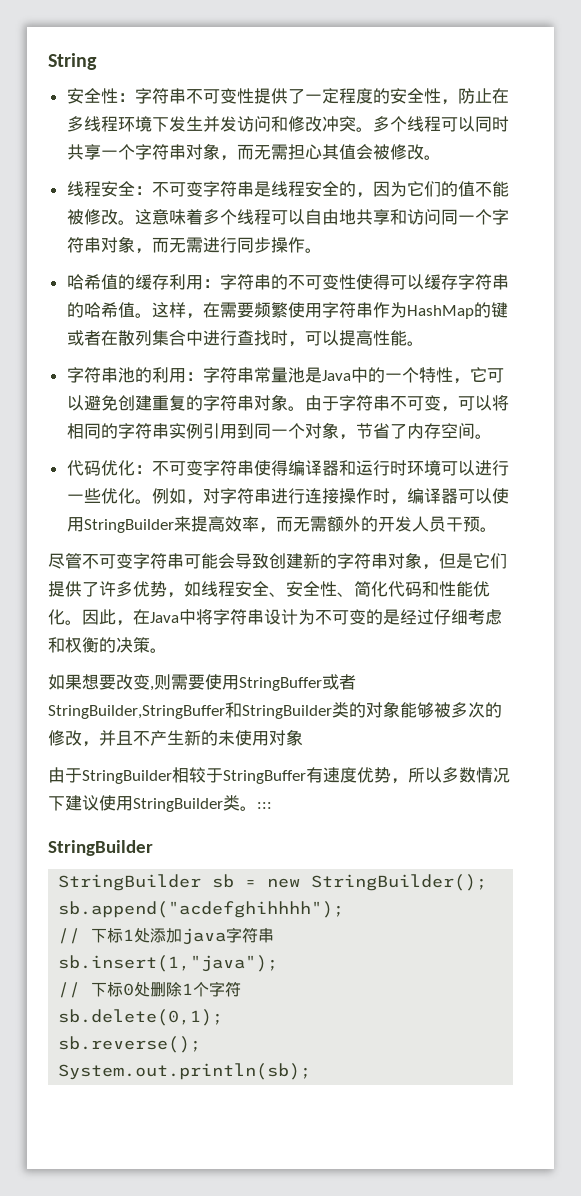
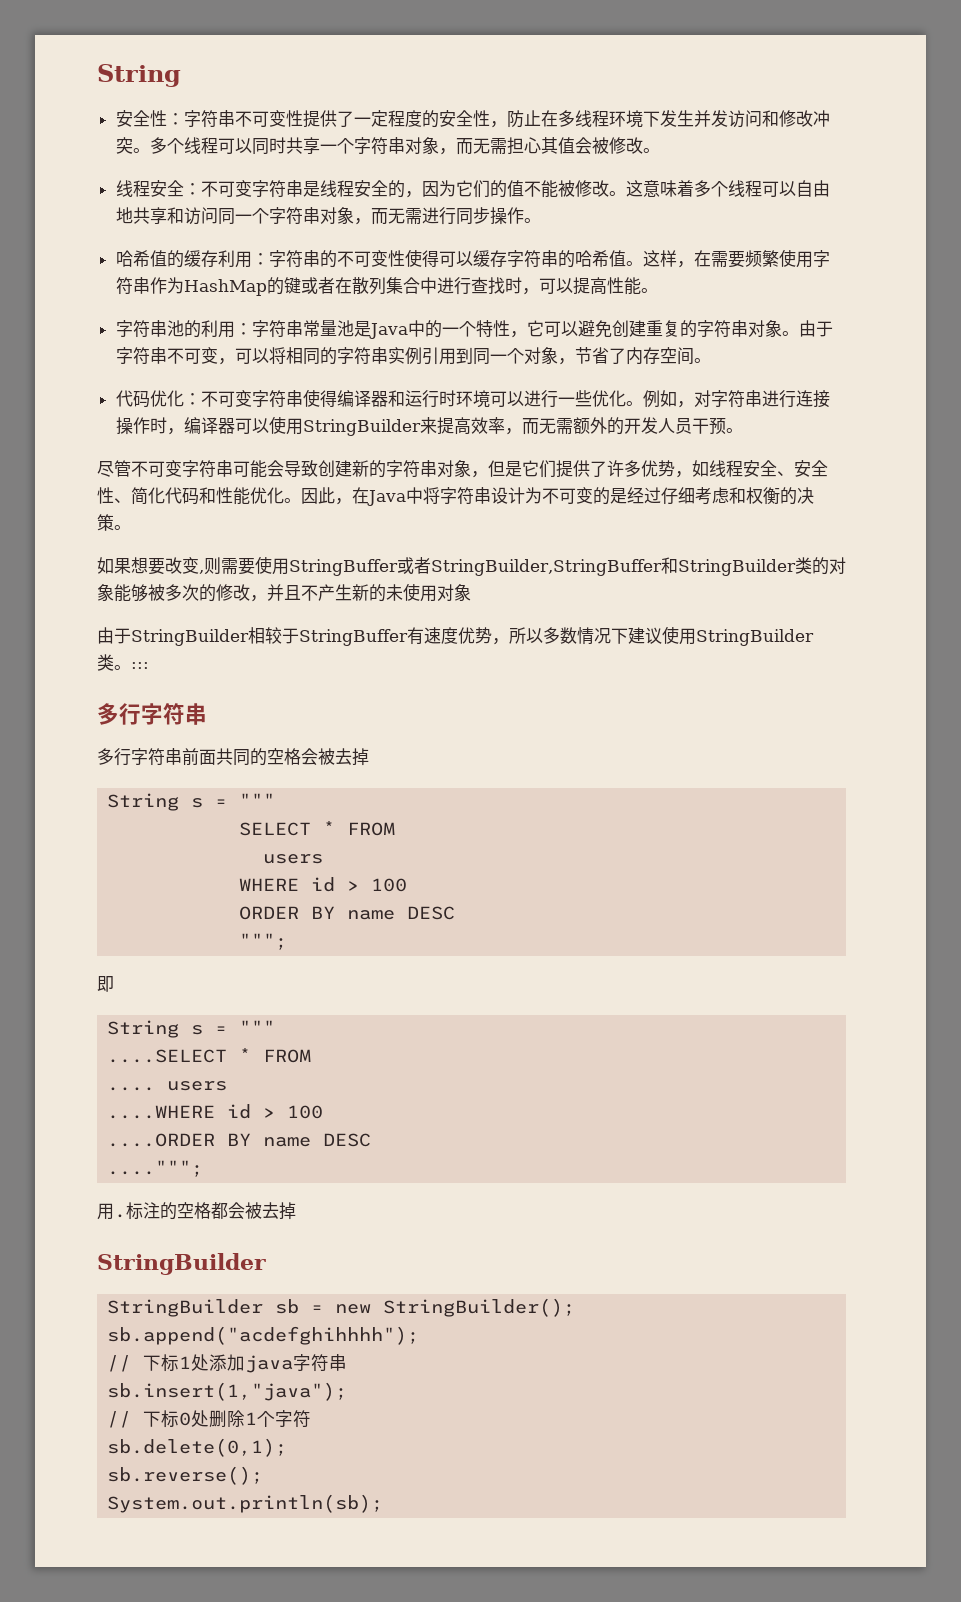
(272, 805) none -> [97,703,207,725] [97,748,369,766] [107,793,276,811] [239,821,396,836] [263,854,324,864] [239,877,408,892] [239,906,456,920] [239,933,288,950] [97,976,114,992] [107,1020,276,1038] [107,1048,312,1063] [107,1081,228,1091] [107,1104,324,1119] [107,1133,372,1147] [107,1160,204,1177] [97,1202,296,1220] // 多行字符串 // 多行字符串前面共同的空格会被去掉 // String s = """ // SELECT * FROM // users // WHERE id > 100 // ORDER BY name DESC // """; // 即 // String s = """ // ....SELECT * FROM // .... users // ....WHERE id > 100 // ....ORDER BY name DESC // ...."""; // 用.标注的空格都会被去掉

